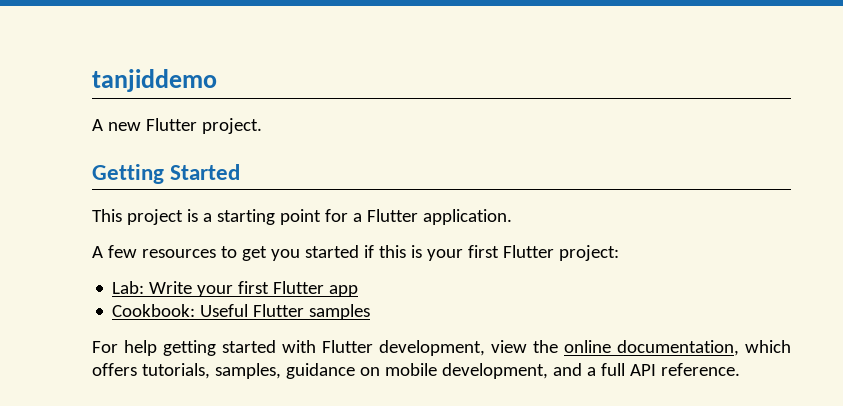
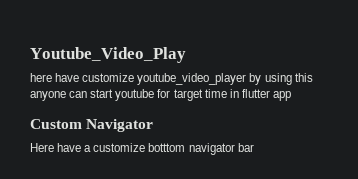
[92,69,217,92] [92,118,262,134] [92,164,241,184] [92,209,512,225] [92,245,619,261] [112,281,359,297] [112,304,371,320] [92,340,791,356] [92,363,740,379] tanjiddemo // A new Flutter project. // Getting Started // This project is a starting point for a Flutter application. // A few resources to get you started if this is your first Flutter project: // Lab: Write your first Flutter app // Cookbook: Useful Flutter samples // For help getting started with Flutter development, view the online documentation, which offers tutorials, samples, guidance on mobile development, and a full API reference. -> [30,47,186,63] [30,73,313,85] [30,89,291,101] [30,119,154,132] [30,143,254,155] Youtube_Video_Play // here have customize youtube_video_player by using this anyone can start youtube for target time in flutter app // Custom Navigator // Here have a customize botttom navigator bar

